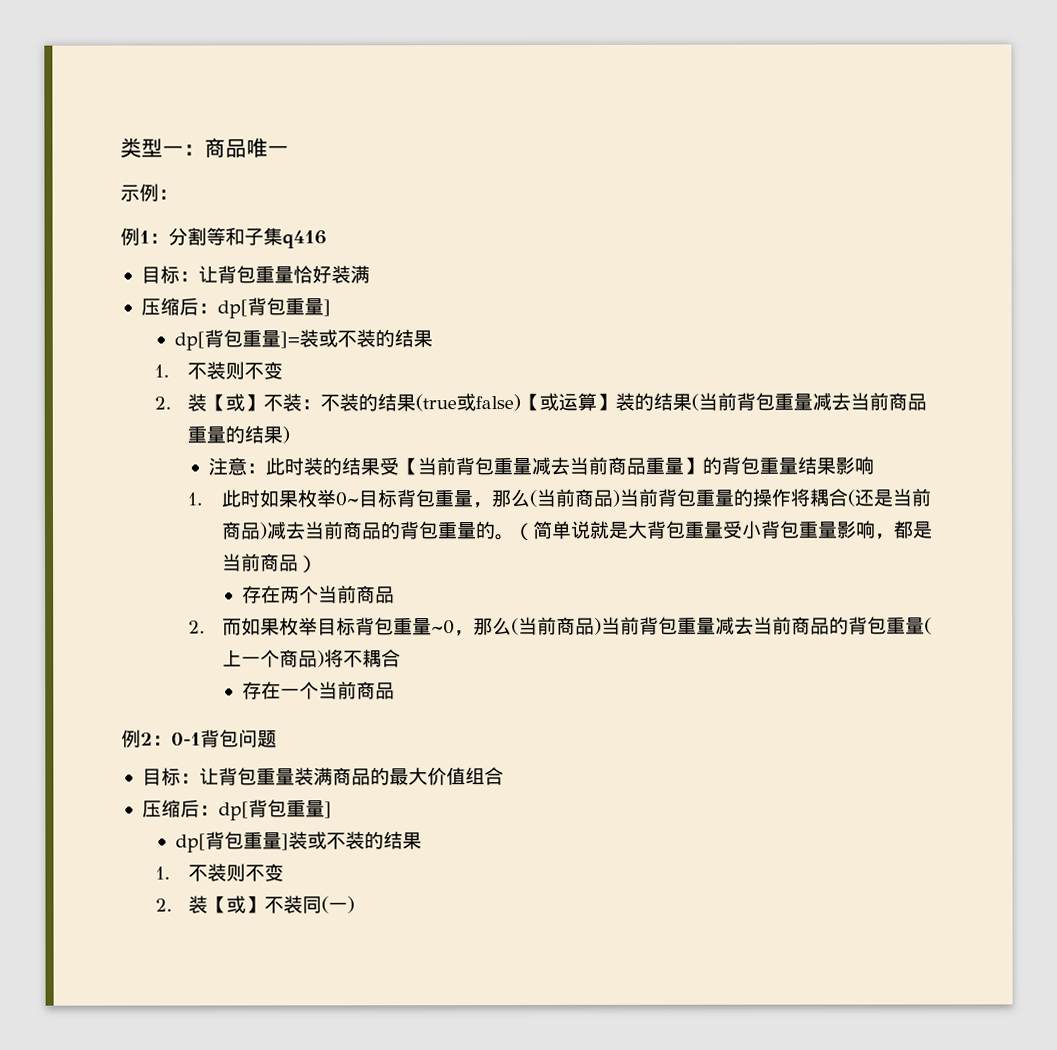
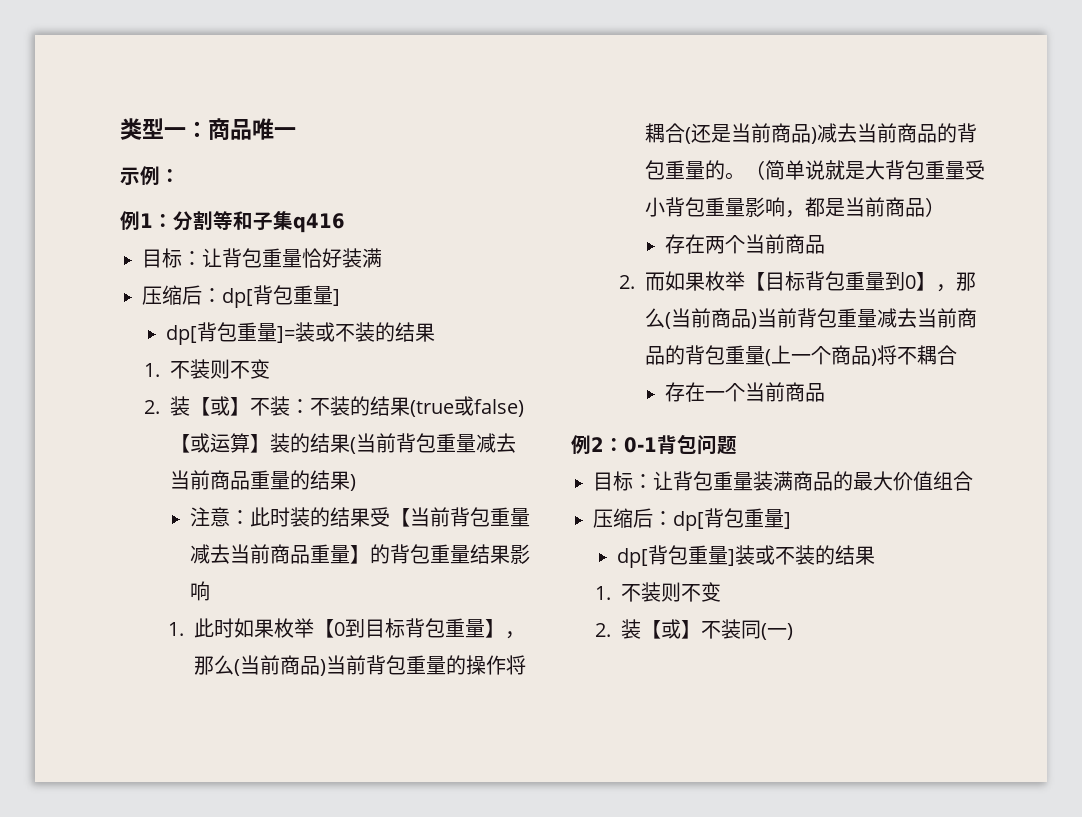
[334,489,473,508] 0~目标背包重量 -> [314,618,506,638] 【0到目标背包重量】
[316,617,455,636] 目标背包重量~0 -> [745,271,937,291] 【目标背包重量到0】

